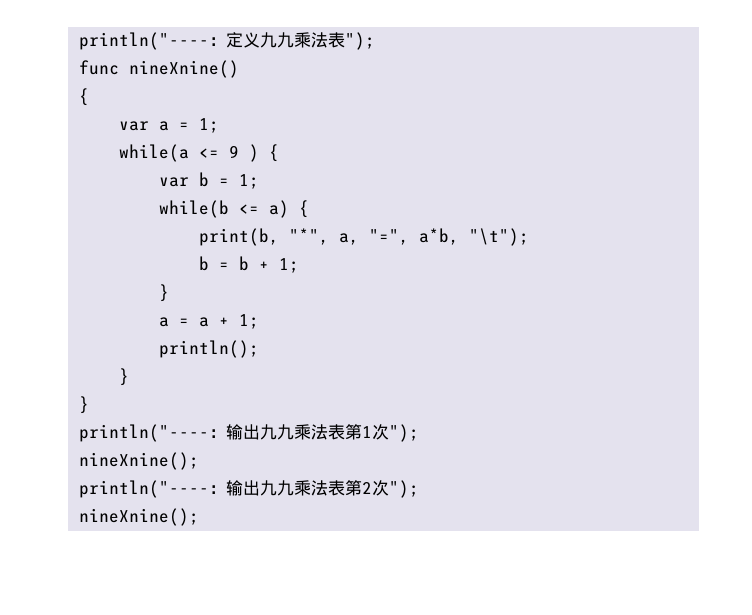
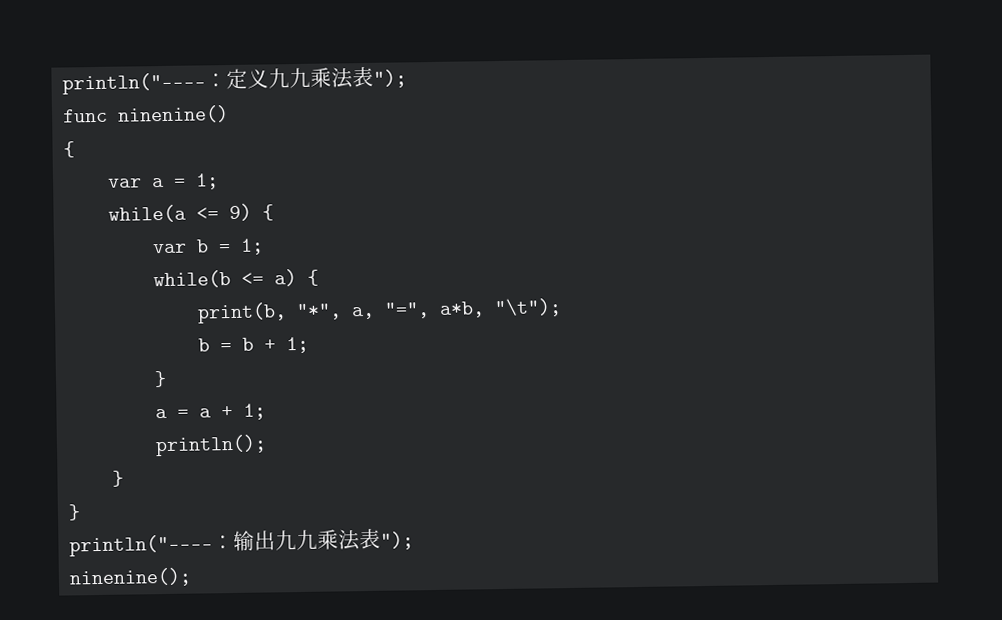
[129,60,240,78] nineXnine() -> [116,105,229,124] ninenine()
[229,144,260,162] 9 ) -> [228,203,252,222] 9)
[345,424,420,442] [79,452,200,470] [79,480,420,498] [79,508,200,526] 第1次"); // nineXnine(); // println("----：输出九九乘法表第2次"); // nineXnine(); -> [379,531,414,550] [68,567,192,588] "); // ninenine();

